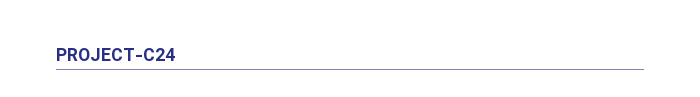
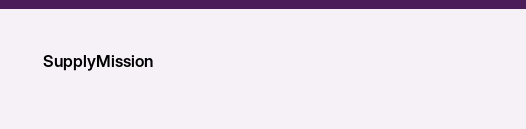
[56,48,175,61] PROJECT-C24 -> [43,55,153,71] SupplyMission

